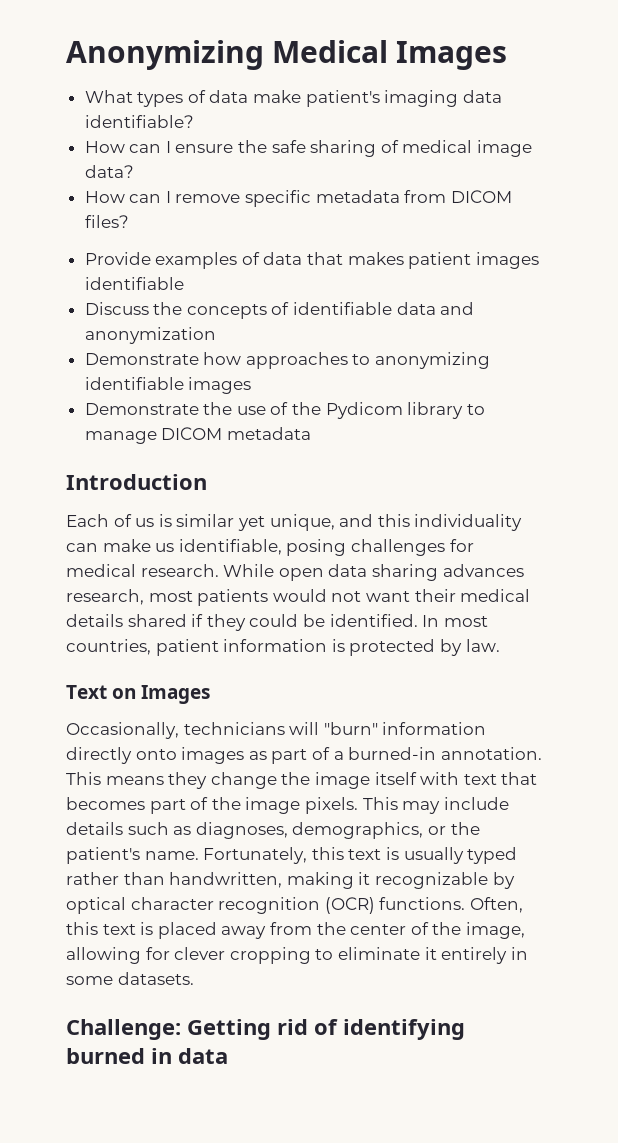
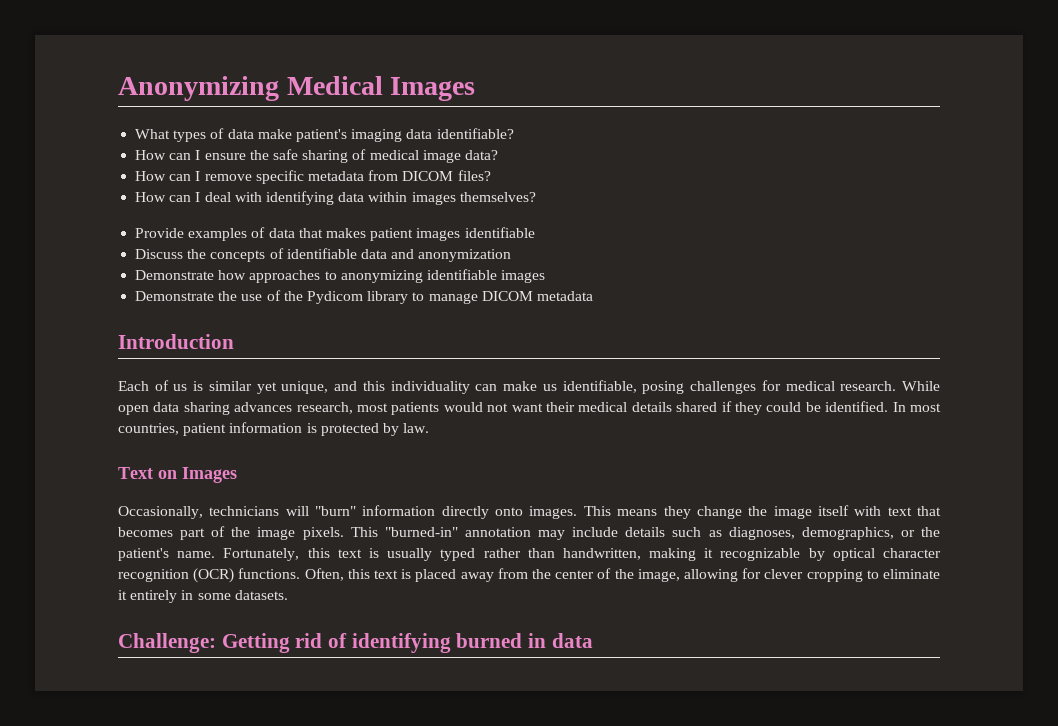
(129, 221) none -> [135,191,536,205] // How can I deal with identifying data within images themselves?
[181,747,542,764] images as part of a burned-in annotation. -> [529,506,578,519] images.
(398, 803) none -> [384,527,531,537] "burned-in" annotation

